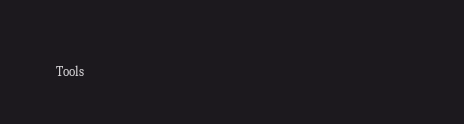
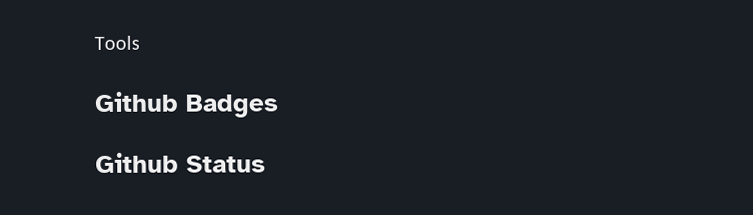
(84, 70) none -> [94,91,279,118] [95,152,266,173] // Github Badges // Github Status

